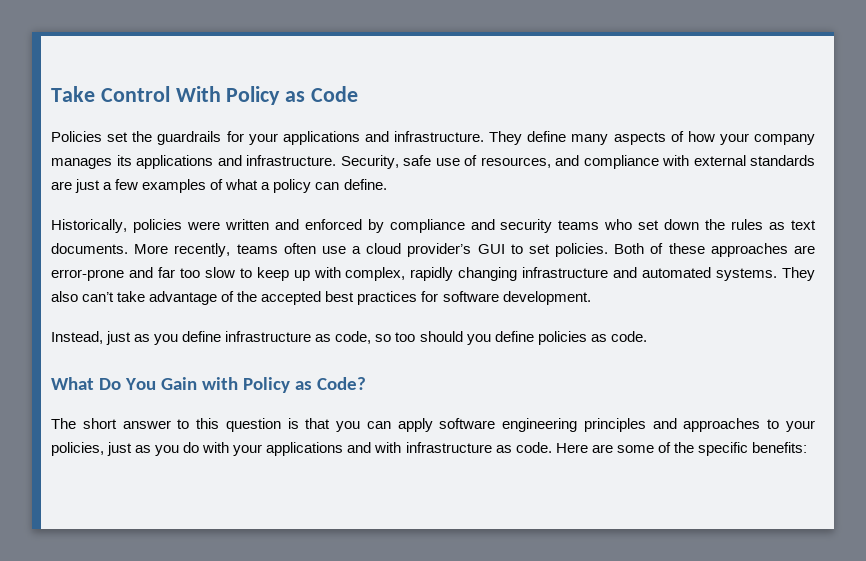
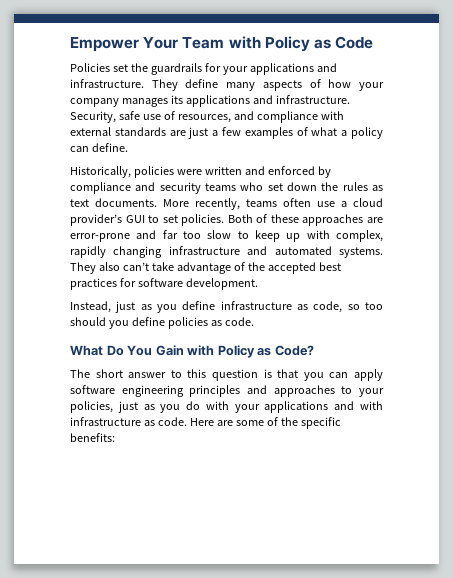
[51,86,221,102] Take Control With -> [70,36,261,52] Empower Your Team with

